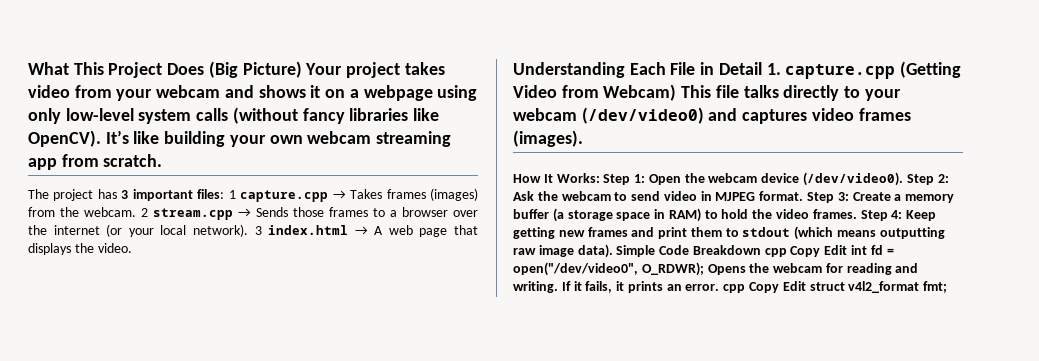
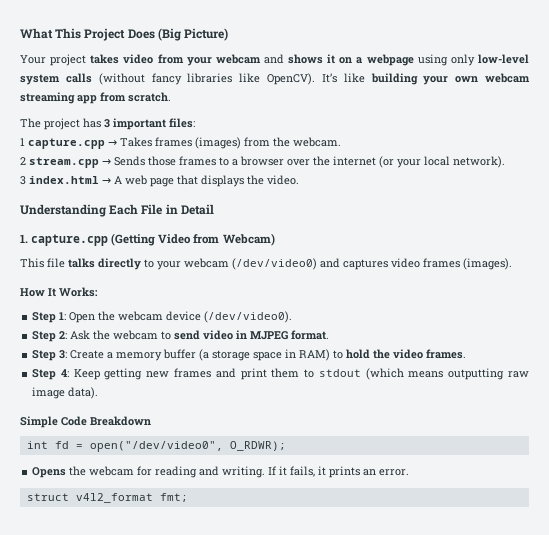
(302, 69) none -> (229, 34) //
(225, 194) none -> (195, 123) //
(136, 212) none -> (341, 142) //
(248, 230) none -> (505, 162) //
(762, 68) none -> (214, 209) //
(677, 92) none -> (275, 239) //
(600, 178) none -> (98, 292) //
(904, 179) none -> (293, 317) //
(804, 196) none -> (330, 335) //
(857, 214) none -> (467, 354) //
(613, 251) none -> (99, 393) //
[764,245,848,257] cpp Copy Edit -> (151, 421) //
(704, 269) none -> (286, 446) //
[723,281,806,293] cpp Copy Edit -> (410, 472) //

